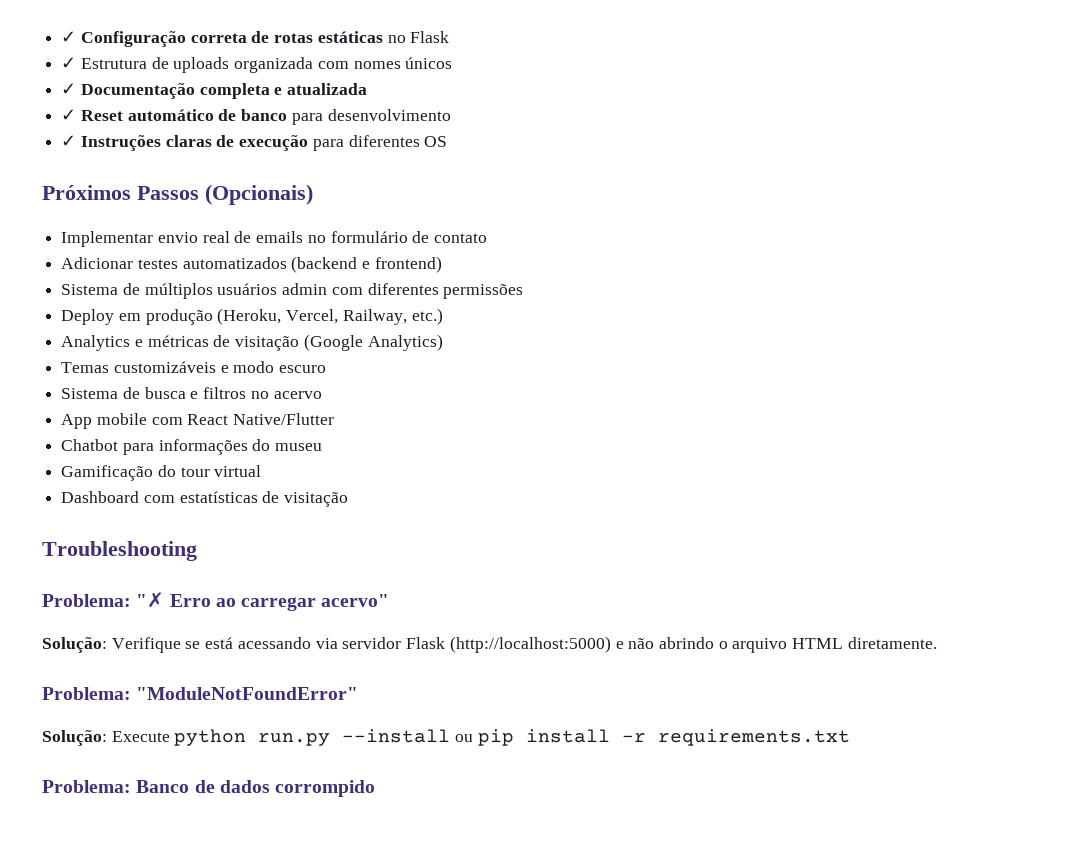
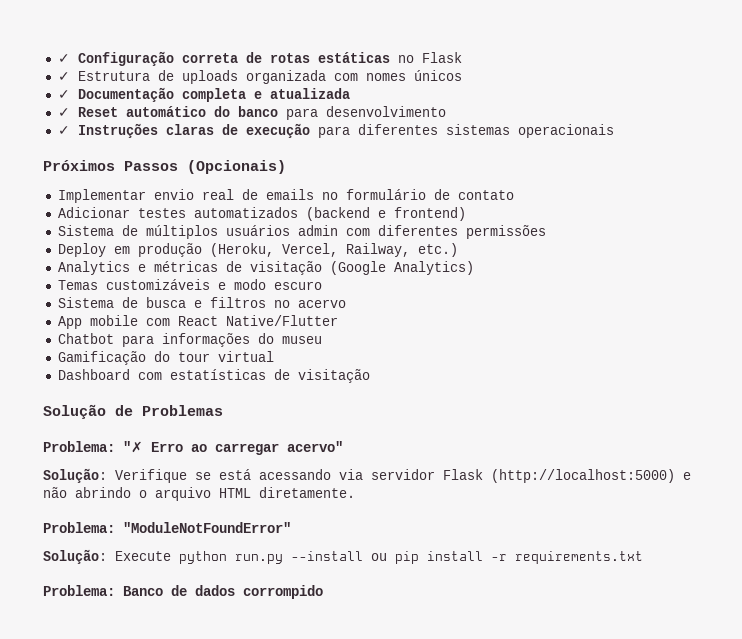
[218,109,237,121] de -> [213,106,230,117] do
[424,136,448,147] OS -> [445,124,614,138] sistemas operacionais
[42,541,197,561] Troubleshooting -> [43,404,223,419] Solução de Problemas

